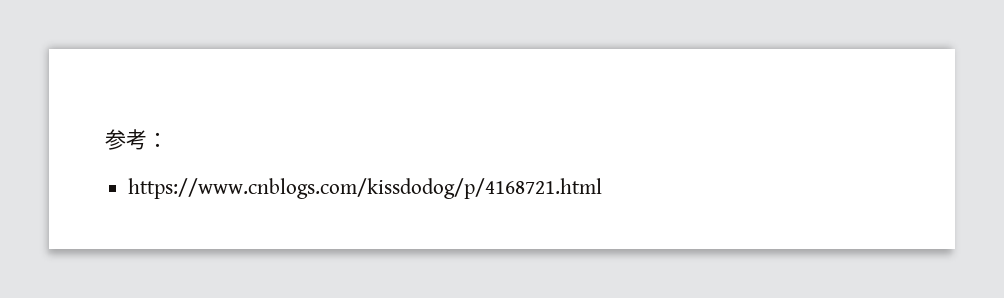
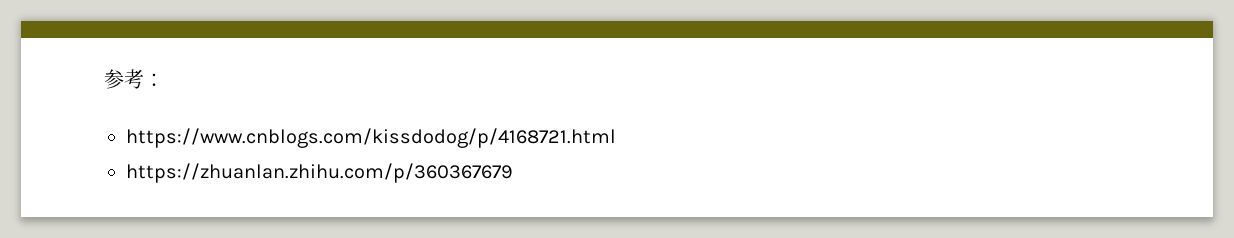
(603, 188) none -> [126,163,513,183] // https://zhuanlan.zhihu.com/p/360367679

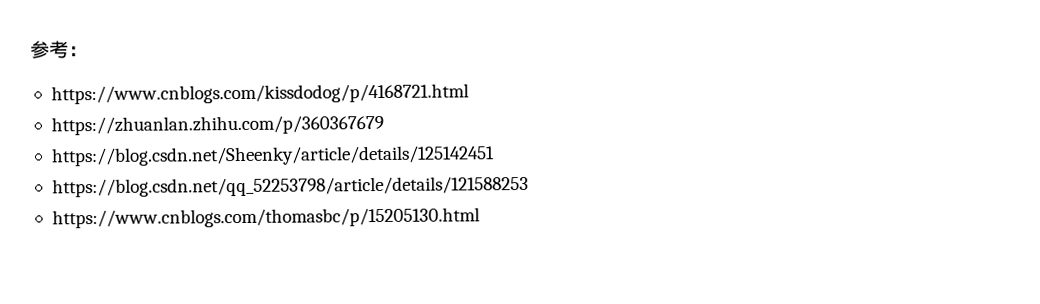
(513, 173) none -> [50,145,495,167] [51,175,529,198] [51,207,480,229] // https://blog.csdn.net/Sheenky/article/details/125142451 // https://blog.csdn.net/qq_52253798/article/details/121588253 // https://www.cnblogs.com/thomasbc/p/15205130.html

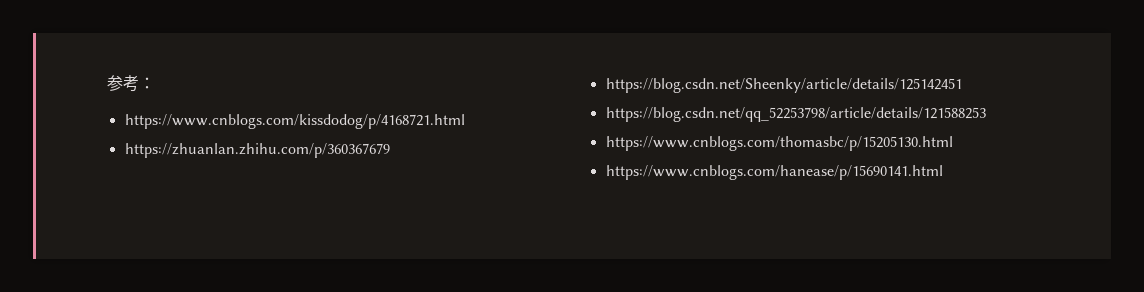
(480, 218) none -> [605,165,943,180] // https://www.cnblogs.com/hanease/p/15690141.html

